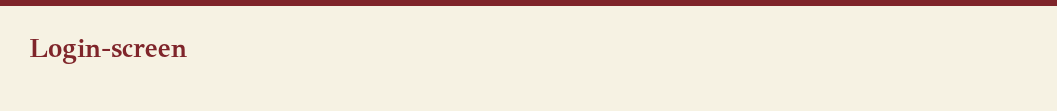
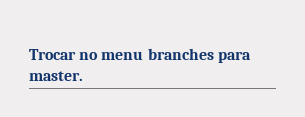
[29,39,187,64] Login-screen -> [29,48,251,63] [29,71,83,81] Trocar no menu branches para master.

